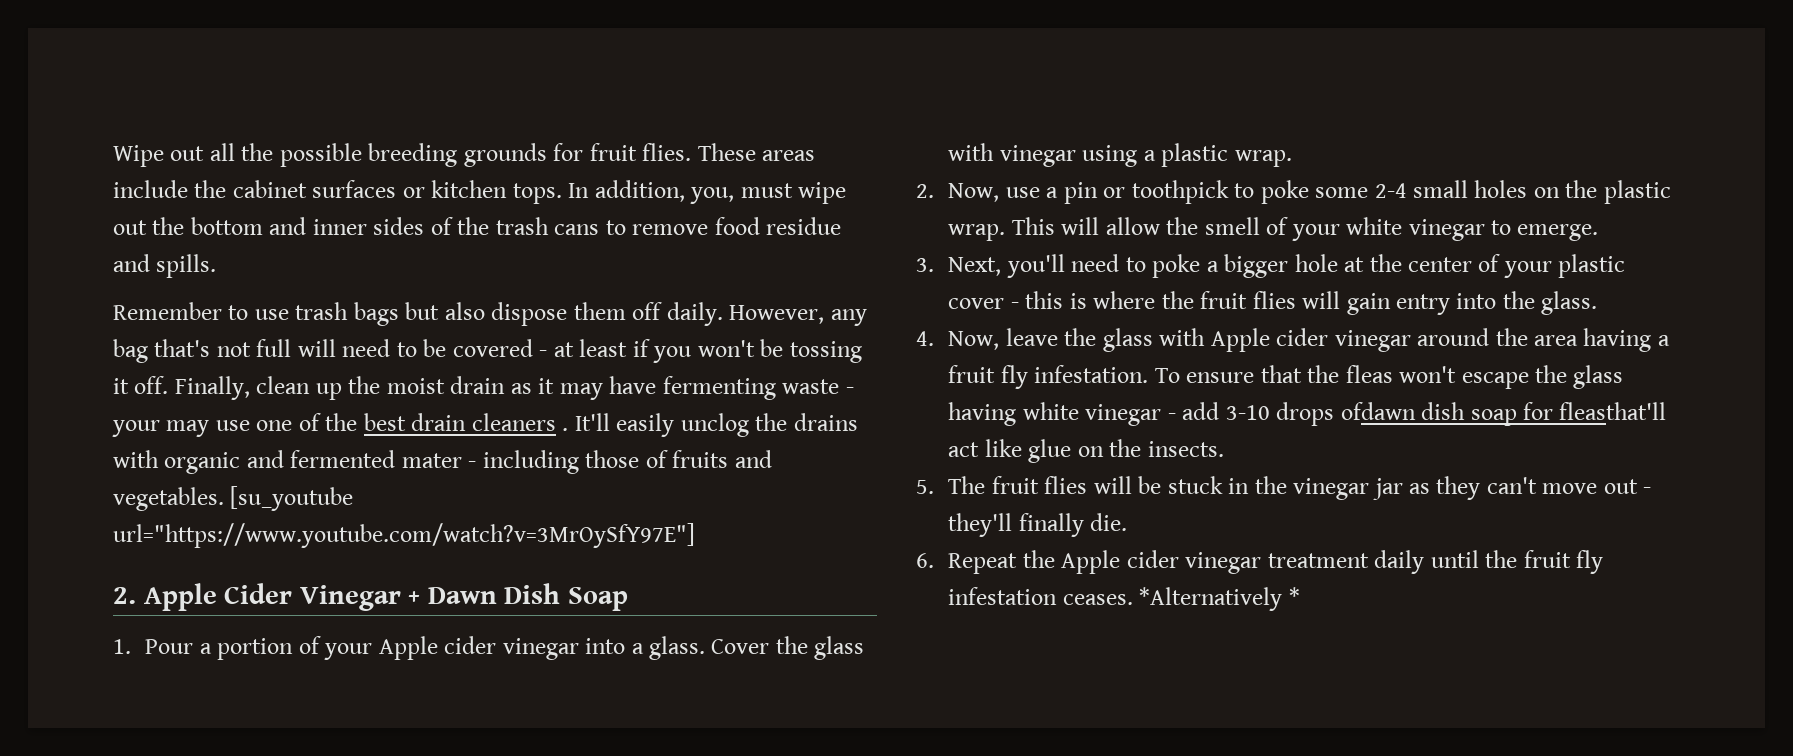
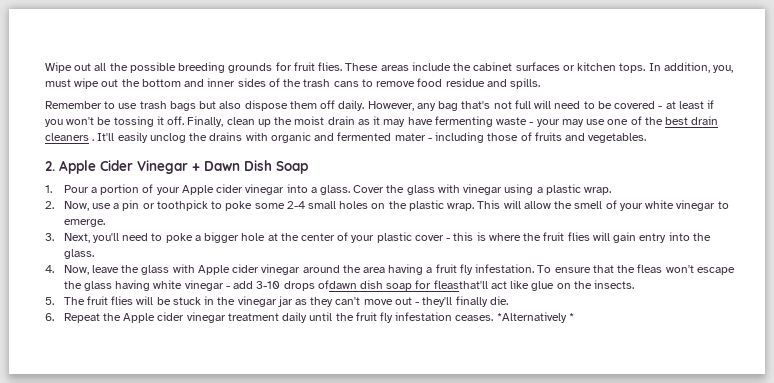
[230,486,354,511] [113,523,695,548] [su_youtube url="https://www.youtube.com/watch?v=3MrOySfY97E"] -> (647, 138) none

